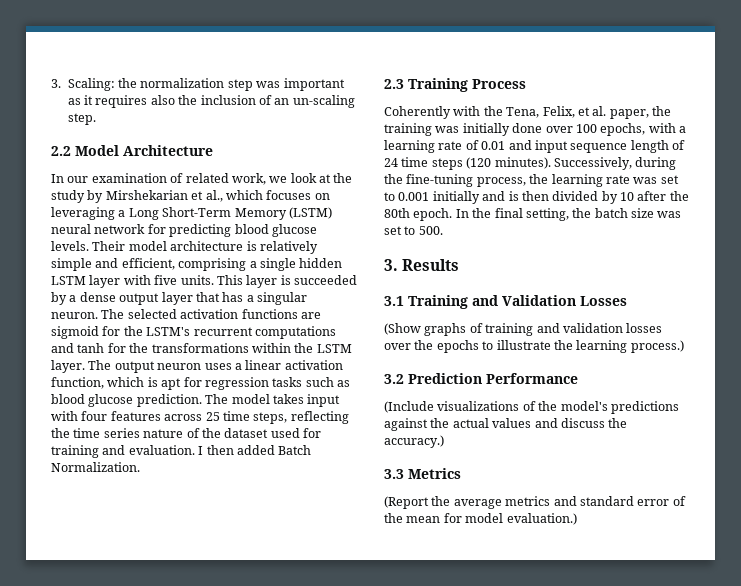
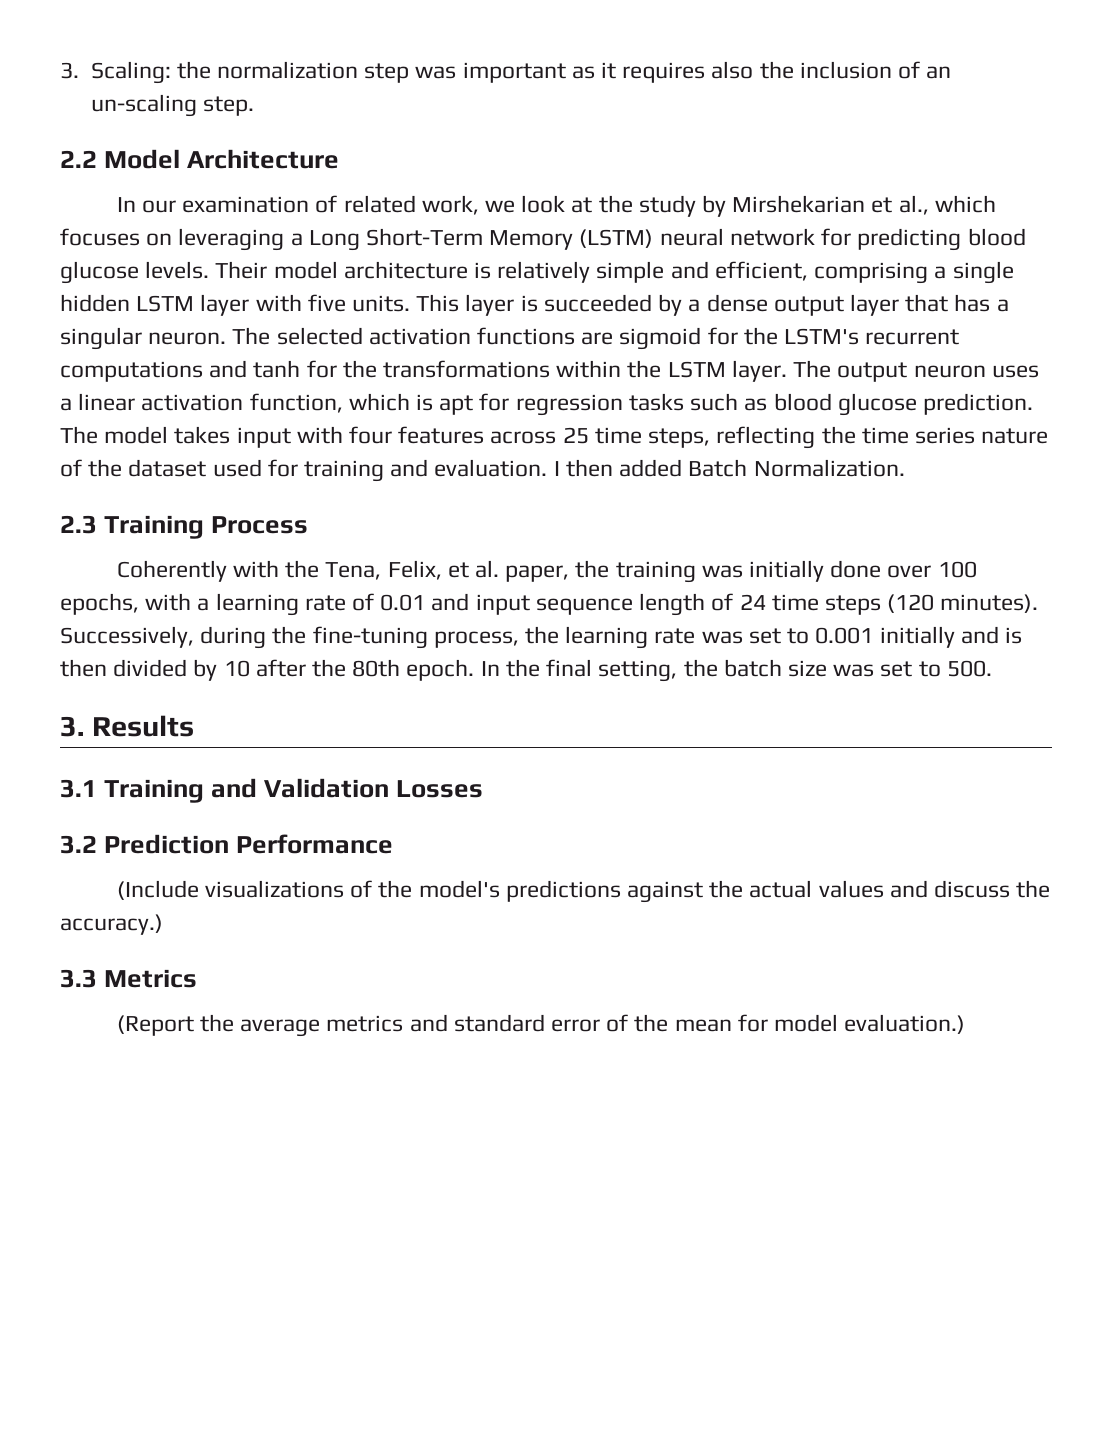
[384,323,663,336] [384,340,684,353] // (Show graphs of training and validation losses over the epochs to illustrate the learning process.) -> (484, 789) none

